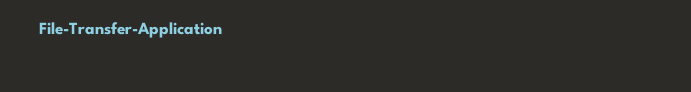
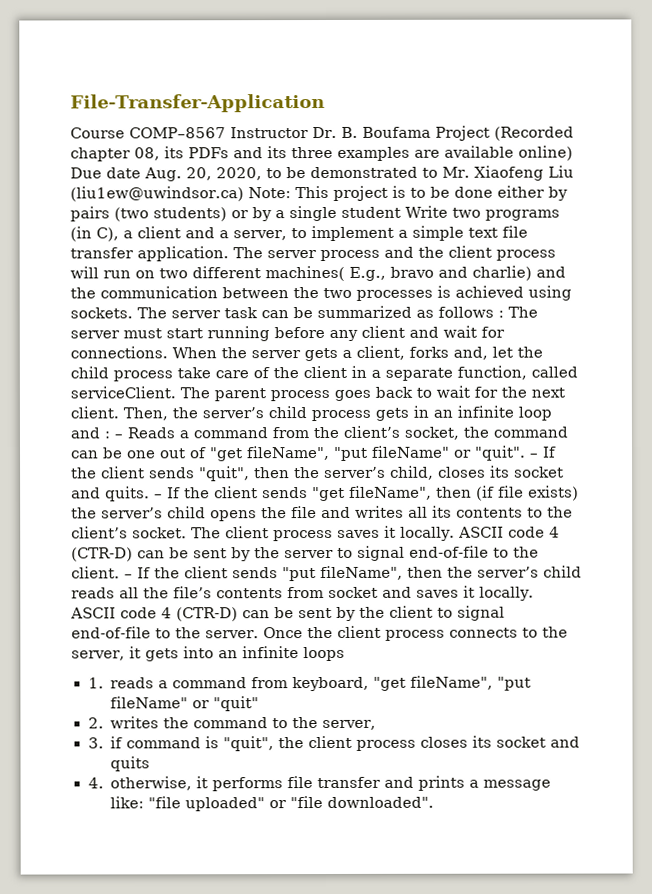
(222, 30) none -> [70,125,574,141] [70,145,573,162] [70,165,574,182] [70,185,568,202] [70,205,560,222] [70,225,528,242] [70,245,556,262] [70,265,566,282] [70,285,572,301] [70,305,538,319] [70,325,505,342] [70,345,543,362] [70,365,578,382] [70,385,565,402] [70,405,552,422] [70,425,568,440] [71,445,557,462] [71,465,564,482] [71,485,579,502] [71,505,573,522] [71,525,560,542] [71,545,539,562] [71,565,582,582] [71,585,534,601] [70,605,505,622] [71,625,568,641] [71,646,345,662] [87,675,531,692] [110,696,259,712] [87,716,376,731] [87,735,580,752] [110,756,150,772] [87,775,551,792] [110,796,434,812] // Course COMP–8567 Instructor Dr. B. Boufama Project (Recorded chapter 08, its PDFs and its three examples are available online) Due date Aug. 20, 2020, to be demonstrated to Mr. Xiaofeng Liu (liu1ew@uwindsor.ca) Note: This project is to be done either by pairs (two students) or by a single student Write two programs (in C), a client and a server, to implement a simple text file transfer application. The server process and the client process will run on two different machines( E.g., bravo and charlie) and the communication between the two processes is achieved using sockets. The server task can be summarized as follows : The server must start running before any client and wait for connections. When the server gets a client, forks and, let the child process take care of the client in a separate function, called serviceClient. The parent process goes back to wait for the next client. Then, the server’s child process gets in an infinite loop and : – Reads a command from the client’s socket, the command can be one out of "get fileName", "put fileName" or "quit". – If the client sends "quit", then the server’s child, closes its socket and quits. – If the client sends "get fileName", then (if file exists) the server’s child opens the file and writes all its contents to the client’s socket. The client process saves it locally. ASCII code 4 (CTR-D) can be sent by the server to signal end-of-file to the client. – If the client sends "put fileName", then the server’s child reads all the file’s contents from socket and saves it locally. ASCII code 4 (CTR-D) can be sent by the client to signal end-of-file to the server. Once the client process connects to the server, it gets into an infinite loops // 1. reads a command from keyboard, "get fileName", "put fileName" or "quit" // 2. writes the command to the server, // 3. if command is "quit", the client process closes its socket and quits // 4. otherwise, it performs file transfer and prints a message like: "file uploaded" or "file downloaded".

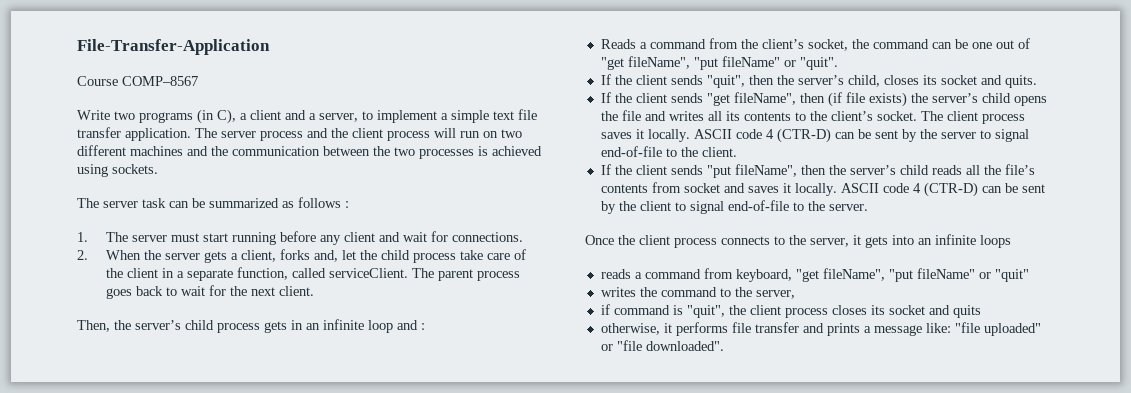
[230,125,574,141] [70,145,573,162] [70,165,574,182] [70,185,568,202] [70,205,401,222] Instructor Dr. B. Boufama Project (Recorded chapter 08, its PDFs and its three examples are available online) Due date Aug. 20, 2020, to be demonstrated to Mr. Xiaofeng Liu (liu1ew@uwindsor.ca) Note: This project is to be done either by pairs (two students) or by a single student -> (198, 81) //
[265,265,532,282] machines( E.g., bravo and charlie) -> [130,146,183,156] machines
(133, 313) none -> (158, 169) //
(504, 314) none -> [77,232,88,242] // 1.
(168, 352) none -> [77,250,88,260] // 2.
(119, 412) none -> (314, 291) //
[114,434,123,439] – -> (425, 326) //
[530,453,539,458] – -> (838, 63) //
[154,494,163,499] – -> (1037, 81) //
[124,574,133,579] – -> (737, 152) //
(259, 634) none -> (868, 207) //
[87,677,104,689] 1. -> (1011, 241) none
[87,717,104,729] 2. -> (1029, 275) none
[87,737,104,749] 3. -> (795, 294) none
[87,777,104,789] 4. -> (981, 311) none

